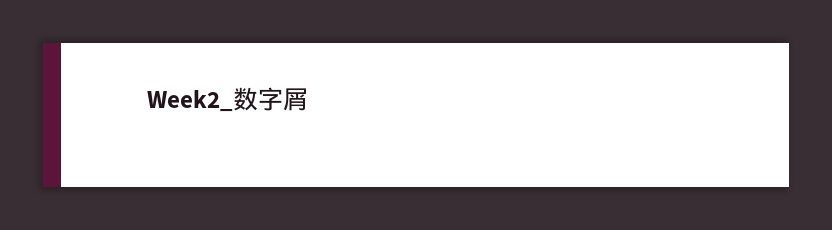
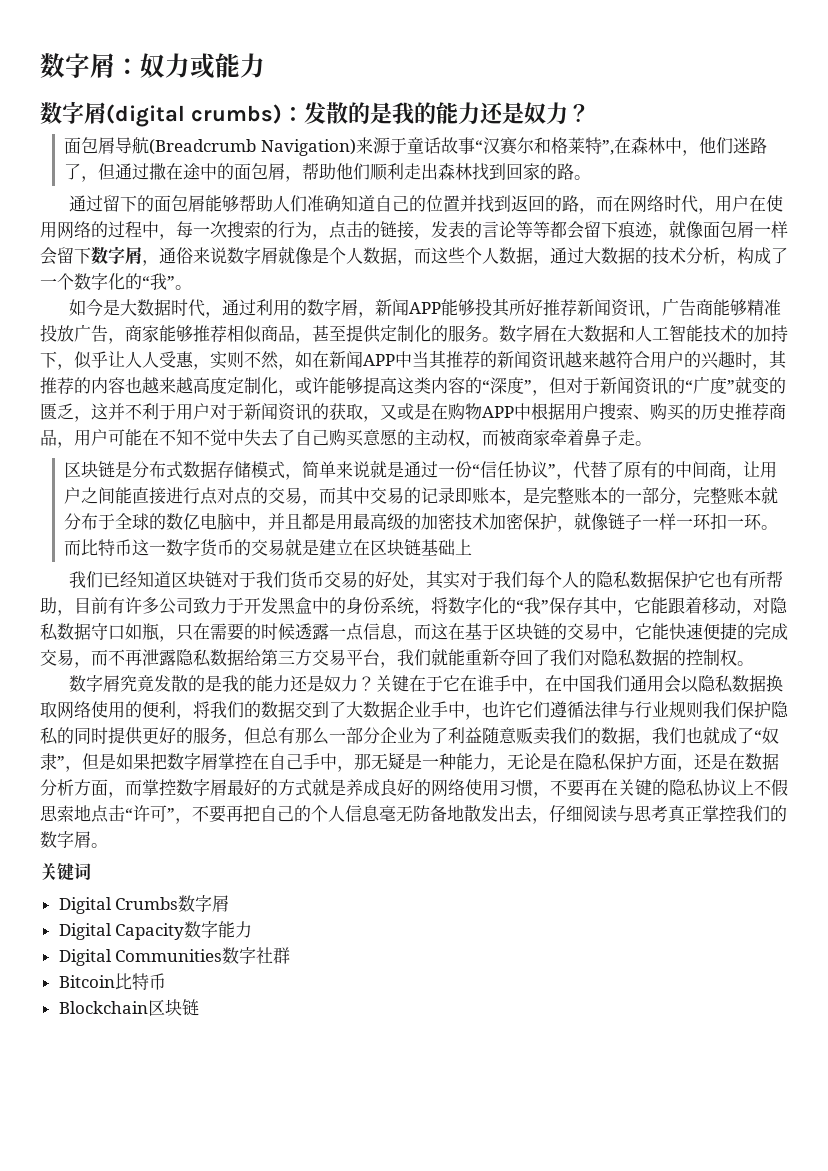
[147,87,308,112] Week2_数字屑 -> [40,53,265,79] [40,101,590,127] [64,137,767,156] [64,163,592,182] [69,195,784,214] [40,220,788,240] [40,246,788,266] [40,273,192,290] [69,298,782,318] [40,324,788,344] [40,350,787,370] [40,376,786,396] [40,403,786,422] [40,429,652,448] [64,460,778,480] [64,486,779,506] [64,512,779,532] [64,538,473,557] [69,570,784,590] [40,596,788,616] [40,623,788,642] [40,648,754,668] [69,675,784,694] [40,701,789,720] [40,726,779,746] [40,752,779,772] [40,778,788,798] [40,805,787,824] [40,831,108,848] [40,863,91,881] [58,895,230,914] [58,921,253,940] [58,947,291,966] [58,973,166,991] [58,999,199,1016] 数字屑：奴力或能力 // 数字屑(digital crumbs)：发散的是我的能力还是奴力？ // 面包屑导航(Breadcrumb Navigation)来源于童话故事“汉赛尔和格莱特”,在森林中，他们迷路了，但通过撒在途中的面包屑，帮助他们顺利走出森林找到回家的路。 // 通过留下的面包屑能够帮助人们准确知道自己的位置并找到返回的路，而在网络时代，用户在使用网络的过程中，每一次搜索的行为，点击的链接，发表的言论等等都会留下痕迹，就像面包屑一样会留下数字屑，通俗来说数字屑就像是个人数据，而这些个人数据，通过大数据的技术分析，构成了一个数字化的“我”。 // 如今是大数据时代，通过利用的数字屑，新闻APP能够投其所好推荐新闻资讯，广告商能够精准投放广告，商家能够推荐相似商品，甚至提供定制化的服务。数字屑在大数据和人工智能技术的加持下，似乎让人人受惠，实则不然，如在新闻APP中当其推荐的新闻资讯越来越符合用户的兴趣时，其推荐的内容也越来越高度定制化，或许能够提高这类内容的“深度”，但对于新闻资讯的“广度”就变的匮乏，这并不利于用户对于新闻资讯的获取，又或是在购物APP中根据用户搜索、购买的历史推荐商品，用户可能在不知不觉中失去了自己购买意愿的主动权，而被商家牵着鼻子走。 // 区块链是分布式数据存储模式，简单来说就是通过一份“信任协议”，代替了原有的中间商，让用户之间能直接进行点对点的交易，而其中交易的记录即账本，是完整账本的一部分，完整账本就分布于全球的数亿电脑中，并且都是用最高级的加密技术加密保护，就像链子一样一环扣一环。而比特币这一数字货币的交易就是建立在区块链基础上 // 我们已经知道区块链对于我们货币交易的好处，其实对于我们每个人的隐私数据保护它也有所帮助，目前有许多公司致力于开发黑盒中的身份系统，将数字化的“我”保存其中，它能跟着移动，对隐私数据守口如瓶，只在需要的时候透露一点信息，而这在基于区块链的交易中，它能快速便捷的完成交易，而不再泄露隐私数据给第三方交易平台，我们就能重新夺回了我们对隐私数据的控制权。 // 数字屑究竟发散的是我的能力还是奴力？关键在于它在谁手中，在中国我们通用会以隐私数据换取网络使用的便利，将我们的数据交到了大数据企业手中，也许它们遵循法律与行业规则我们保护隐私的同时提供更好的服务，但总有那么一部分企业为了利益随意贩卖我们的数据，我们也就成了“奴隶”，但是如果把数字屑掌控在自己手中，那无疑是一种能力，无论是在隐私保护方面，还是在数据分析方面，而掌控数字屑最好的方式就是养成良好的网络使用习惯，不要再在关键的隐私协议上不假思索地点击“许可”，不要再把自己的个人信息毫无防备地散发出去，仔细阅读与思考真正掌控我们的数字屑。 // 关键词 // Digital Crumbs数字屑 // Digital Capacity数字能力 // Digital Communities数字社群 // Bitcoin比特币 // Blockchain区块链

